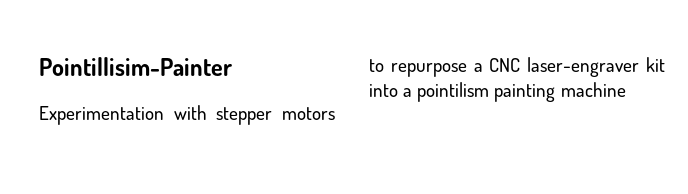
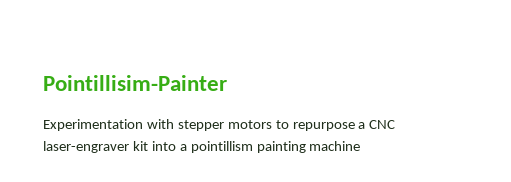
[417,82,490,102] pointilism -> [190,141,253,153] pointillism

